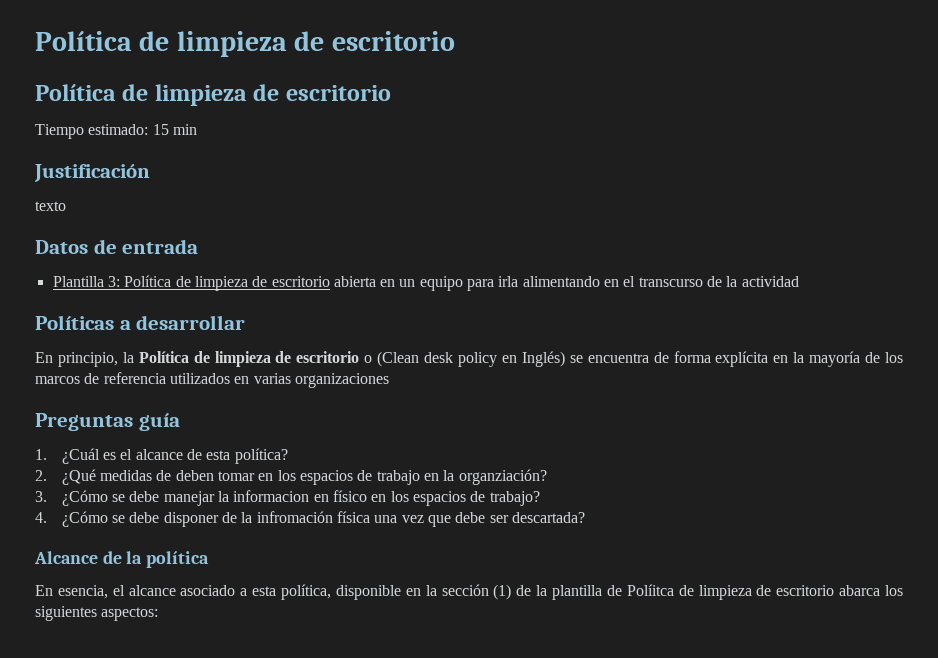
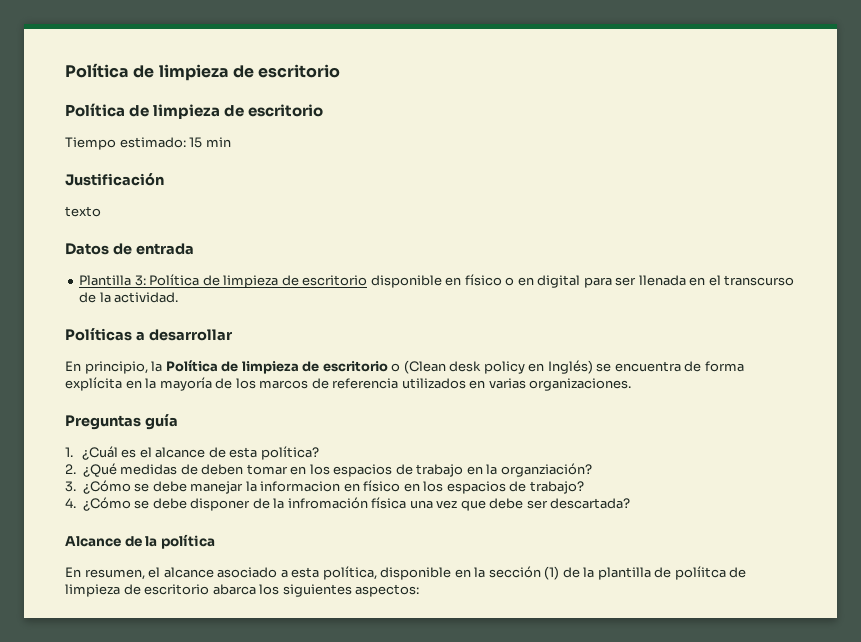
[333,276,600,291] abierta en un equipo para irla alimentando -> [370,274,686,288] disponible en físico o en digital para ser llenada
[741,276,799,287] actividad -> [114,292,179,303] actividad.
[294,373,389,388] organizaciones -> [529,378,632,391] organizaciones.
[57,585,108,599] esencia, -> [84,569,145,580] resumen,
[626,584,674,596] Políitca -> [674,566,726,580] políitca

